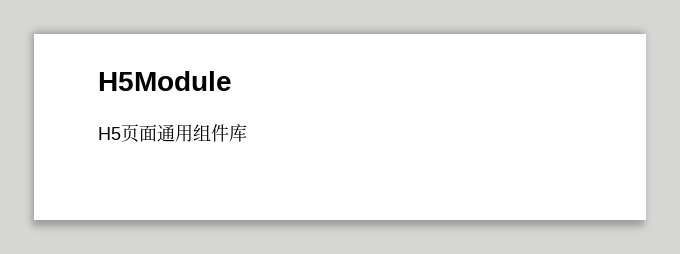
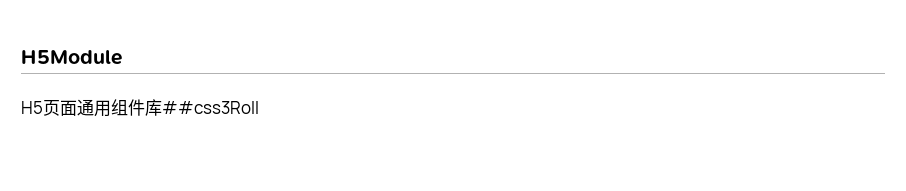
(247, 133) none -> [162,101,259,114] ##css3Roll

